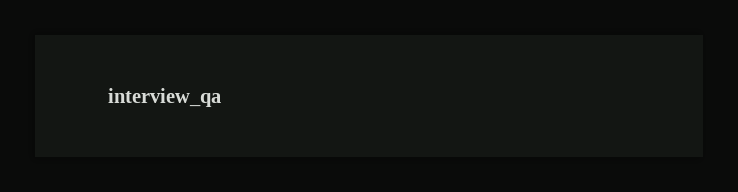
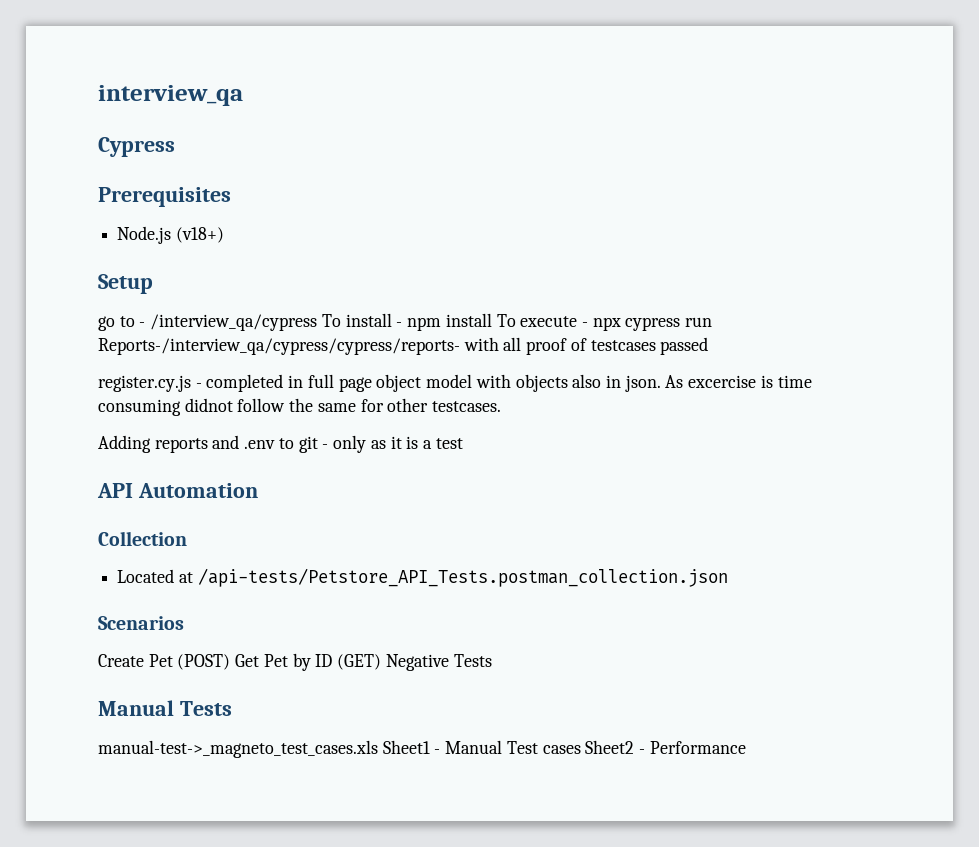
(221, 97) none -> [98,137,175,157] [98,187,231,207] [117,226,224,244] [98,274,153,294] [98,313,713,331] [98,337,709,355] [98,374,812,392] [98,398,502,416] [98,435,463,453] [97,483,258,498] [98,531,187,546] [117,568,728,587] [98,616,184,630] [98,653,492,671] [98,700,232,716] [98,740,746,758] // Cypress // Prerequisites // Node.js (v18+) // Setup // go to - /interview_qa/cypress To install - npm install To execute - npx cypress run Reports-/interview_qa/cypress/cypress/reports- with all proof of testcases passed // register.cy.js - completed in full page object model with objects also in json. As excercise is time consuming didnot follow the same for other testcases. // Adding reports and .env to git - only as it is a test // API Automation // Collection // Located at /api-tests/Petstore_API_Tests.postman_collection.json // Scenarios // Create Pet (POST) Get Pet by ID (GET) Negative Tests // Manual Tests // manual-test->_magneto_test_cases.xls Sheet1 - Manual Test cases Sheet2 - Performance

